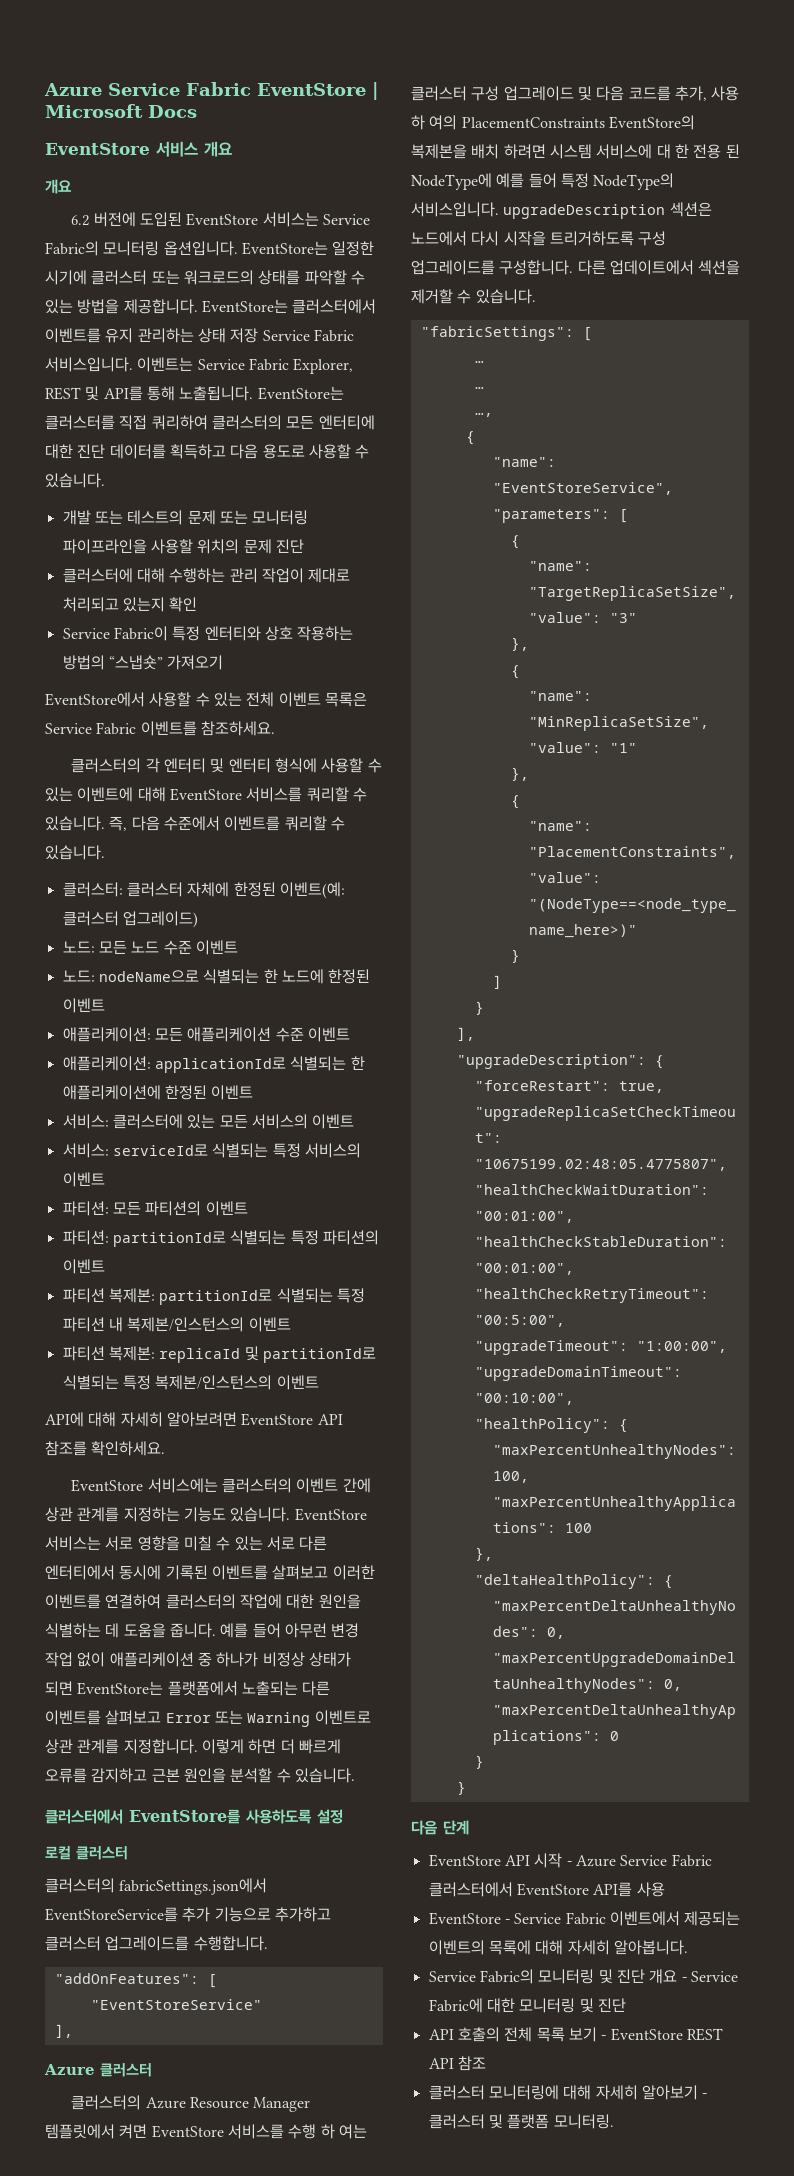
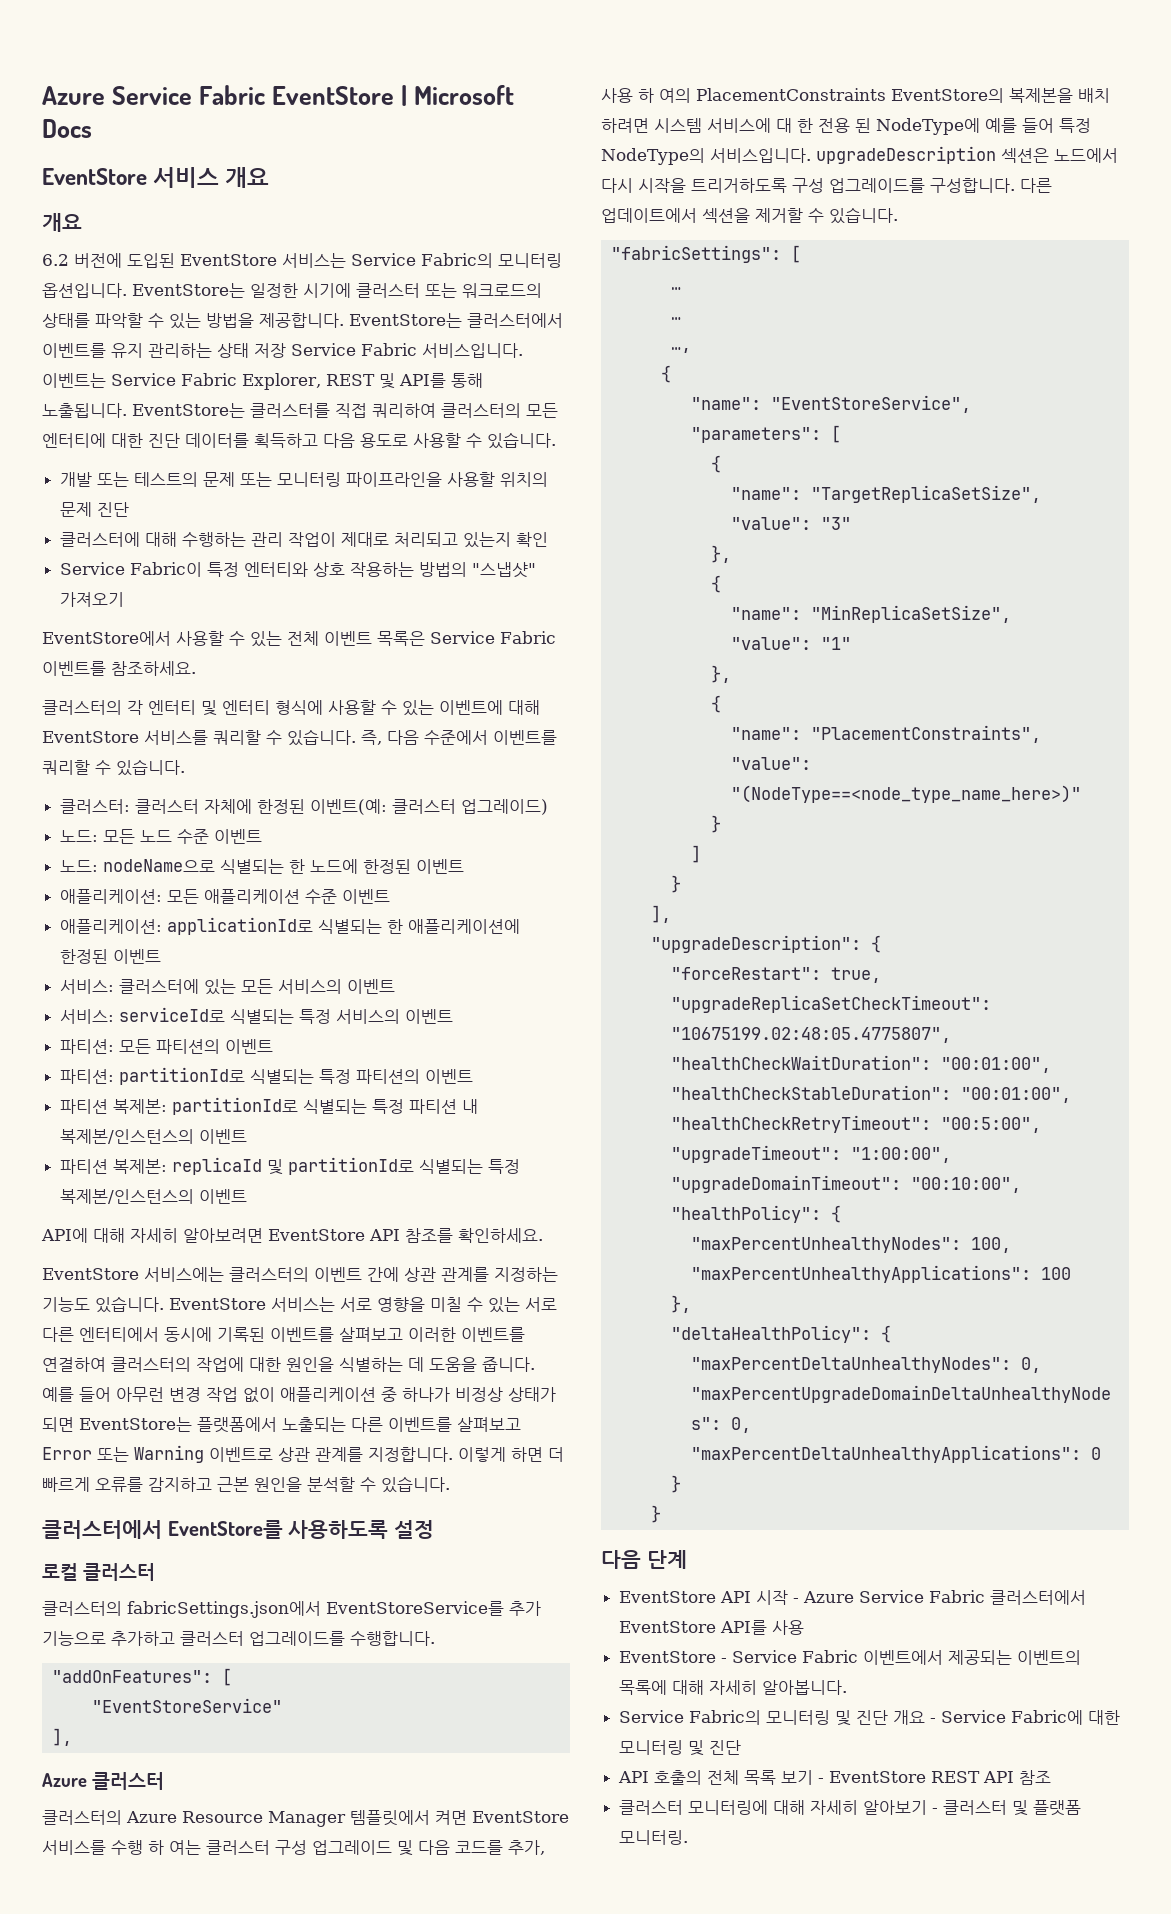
[108,655,163,670] “스냅숏” -> [472,562,537,578] "스냅샷"

